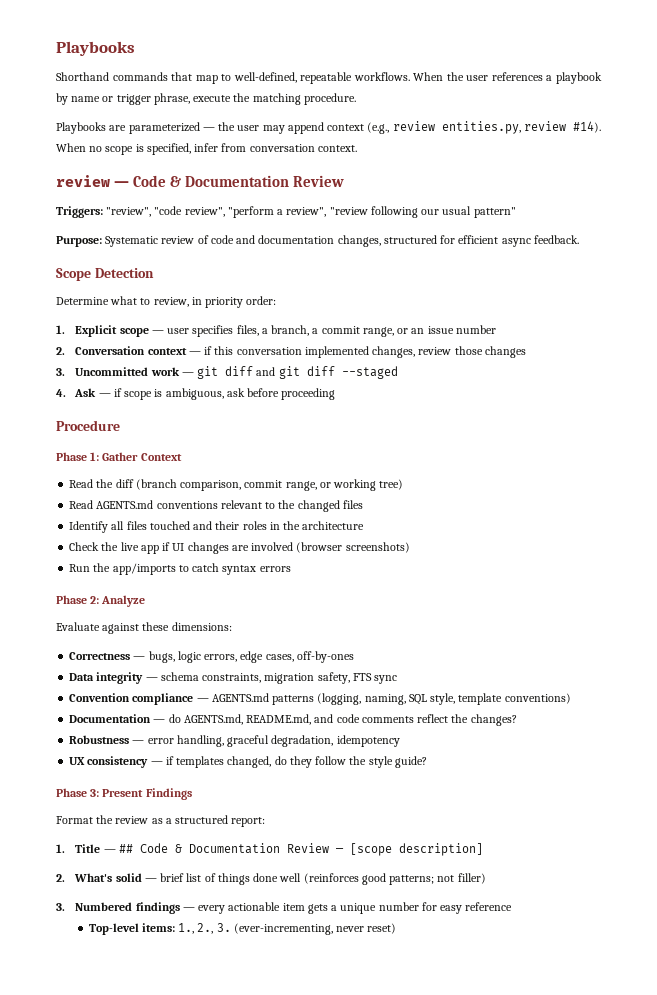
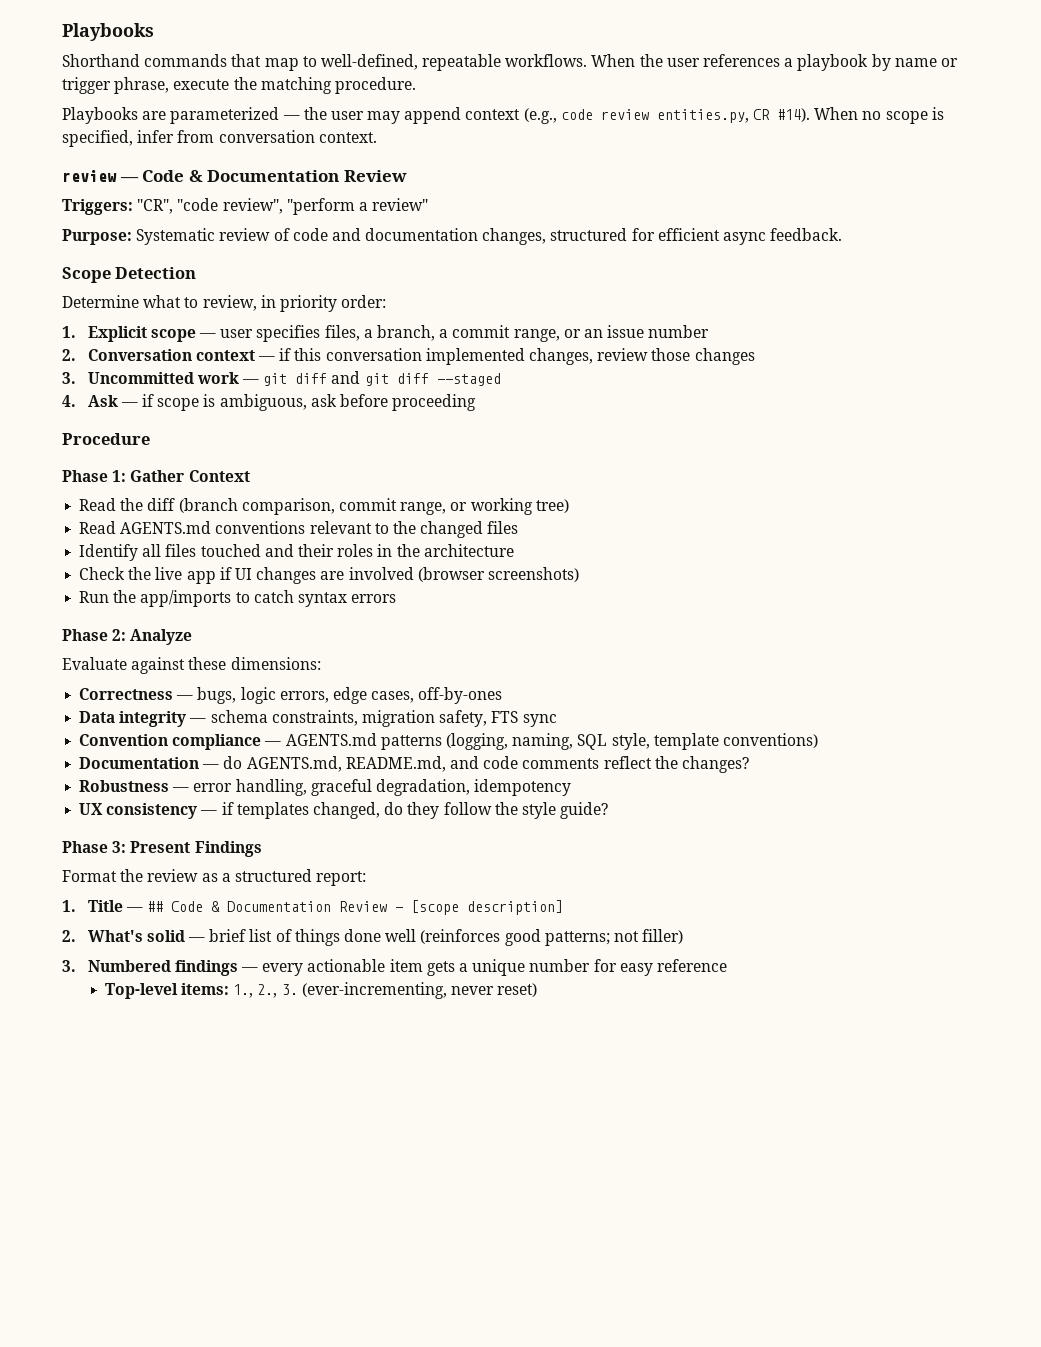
(390, 128) none -> [560,109,593,120] code
[523,121,566,131] review -> [753,109,771,120] CR
[106,207,152,217] "review", -> [137,199,174,214] "CR",
[286,206,516,218] review", "review following our usual pattern" -> [372,198,429,211] review"

